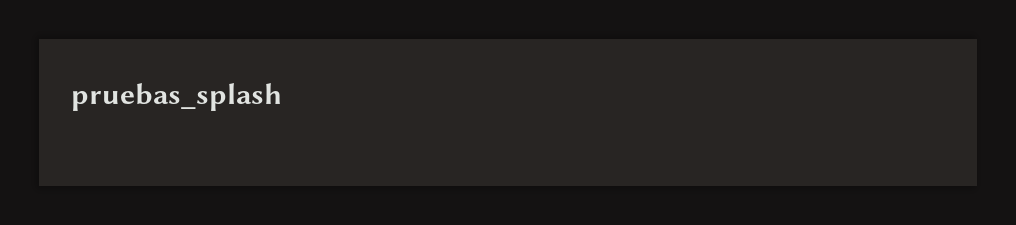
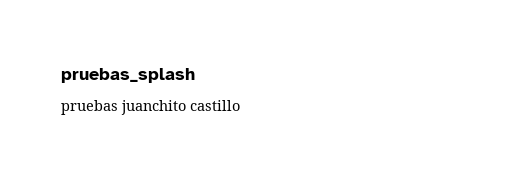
(282, 97) none -> [61,100,240,115] // pruebas juanchito castillo

